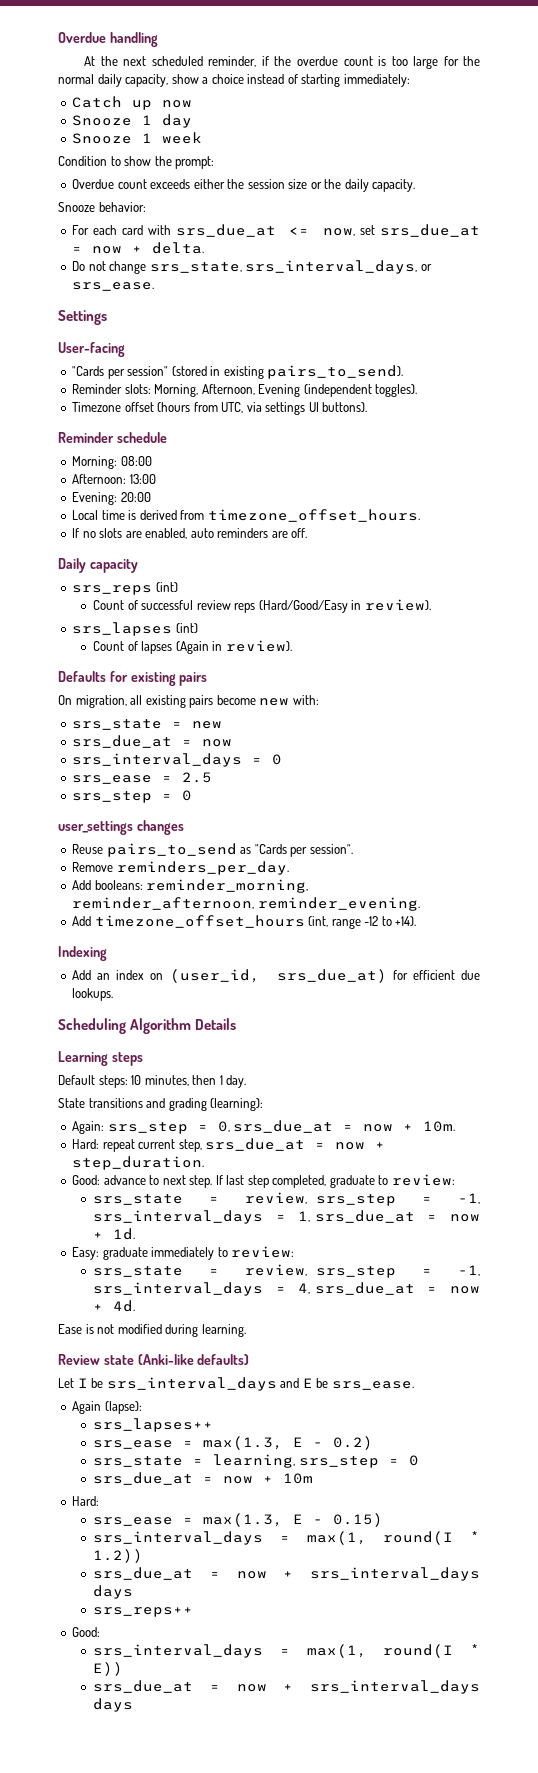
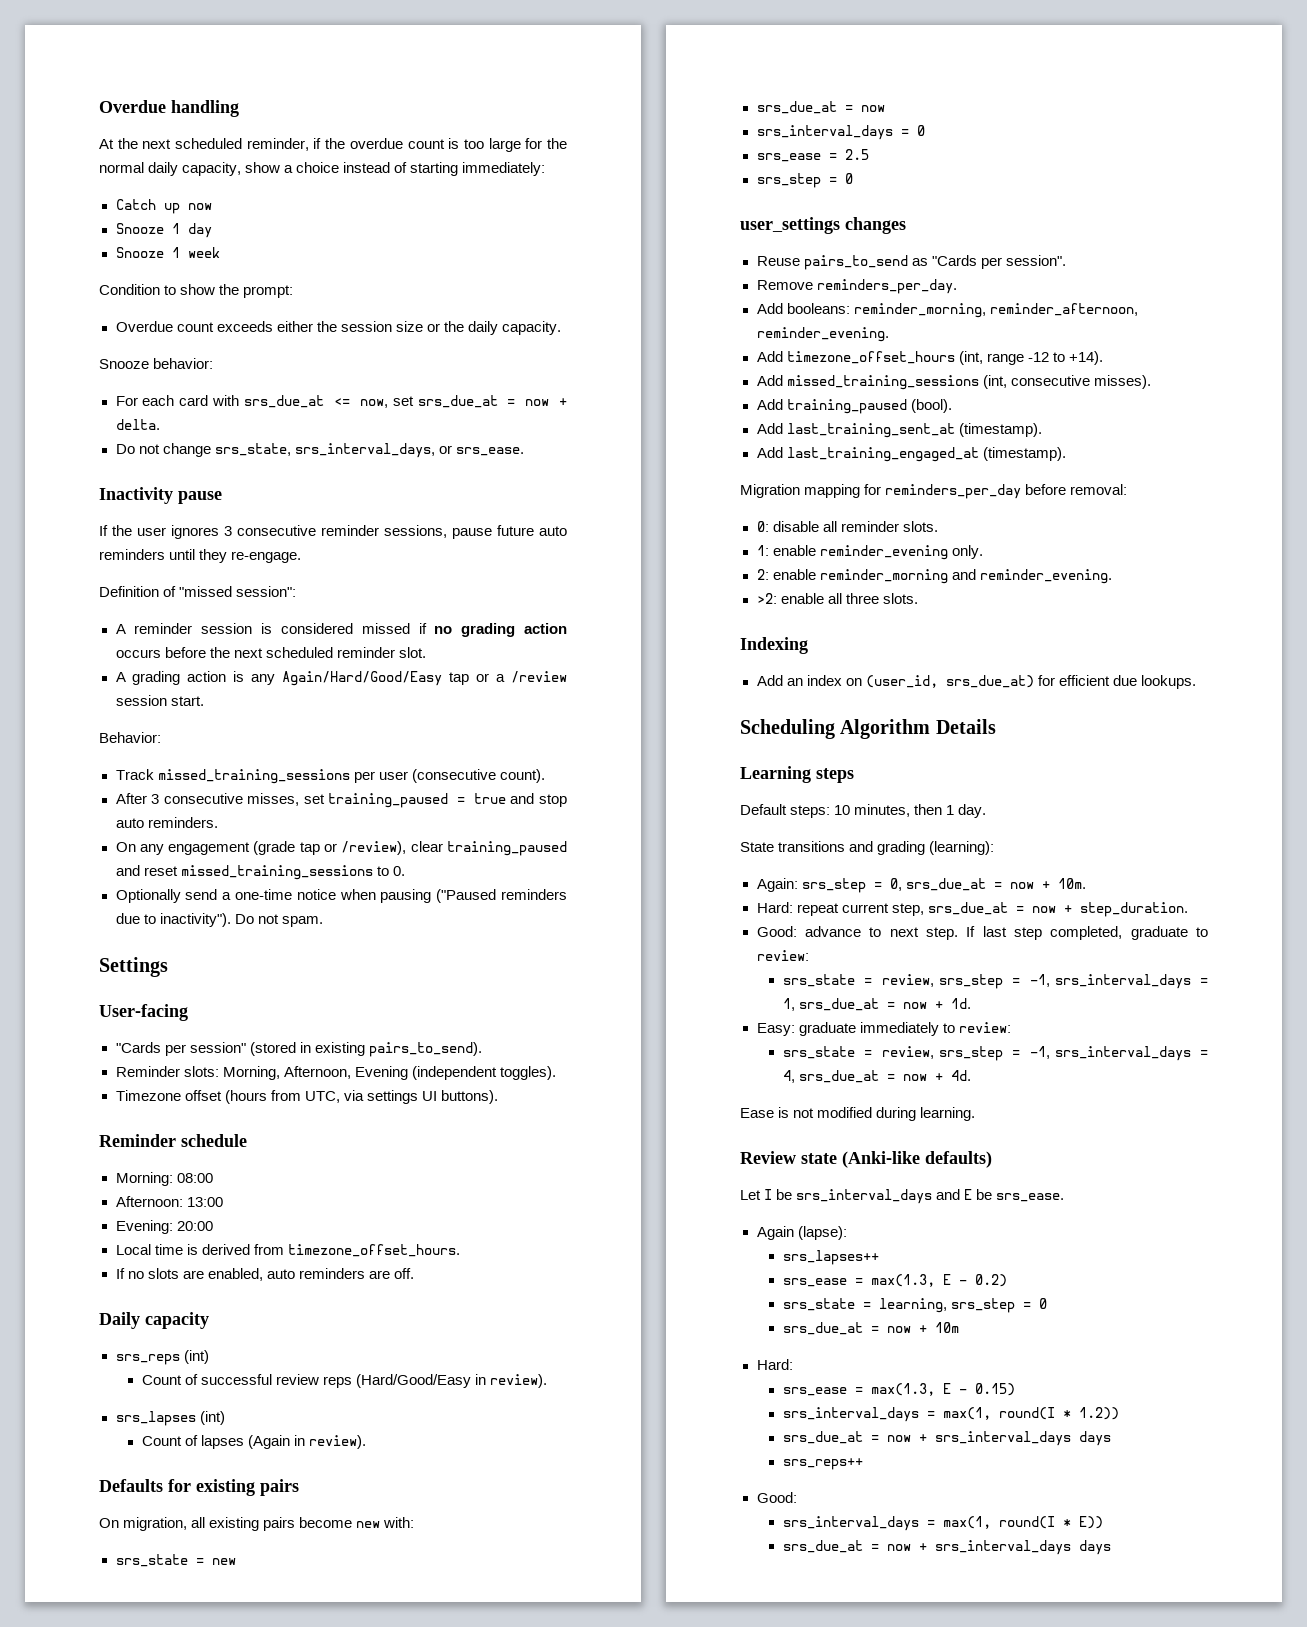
(155, 286) none -> [99,487,222,504] [99,525,567,539] [99,549,302,563] [99,586,297,597] [115,623,567,637] [115,647,426,658] [115,671,568,686] [115,695,204,706] [99,732,161,743] [115,769,545,784] [115,793,567,808] [115,817,218,828] [115,841,567,856] [115,865,405,880] [115,889,567,903] [115,913,323,927] // Inactivity pause // If the user ignores 3 consecutive reminder sessions, pause future auto reminders until they re-engage. // Definition of "missed session": // A reminder session is considered missed if no grading action occurs before the next scheduled reminder slot. // A grading action is any Again/Hard/Good/Easy tap or a /review session start. // Behavior: // Track missed_training_sessions per user (consecutive count). // After 3 consecutive misses, set training_paused = true and stop auto reminders. // On any engagement (grade tap or /review), clear training_paused and reset missed_training_sessions to 0. // Optionally send a one-time notice when pausing ("Paused reminders due to inactivity"). Do not spam.
(417, 921) none -> [756,375,1151,390] [756,399,952,414] [756,423,1042,438] [756,447,1066,462] [740,484,1128,499] [756,521,938,532] [756,545,983,560] [756,569,1112,584] [756,593,918,604] // Add missed_training_sessions (int, consecutive misses). // Add training_paused (bool). // Add last_training_sent_at (timestamp). // Add last_training_engaged_at (timestamp). // Migration mapping for reminders_per_day before removal: // 0: disable all reminder slots. // 1: enable reminder_evening only. // 2: enable reminder_morning and reminder_evening. // >2: enable all three slots.

